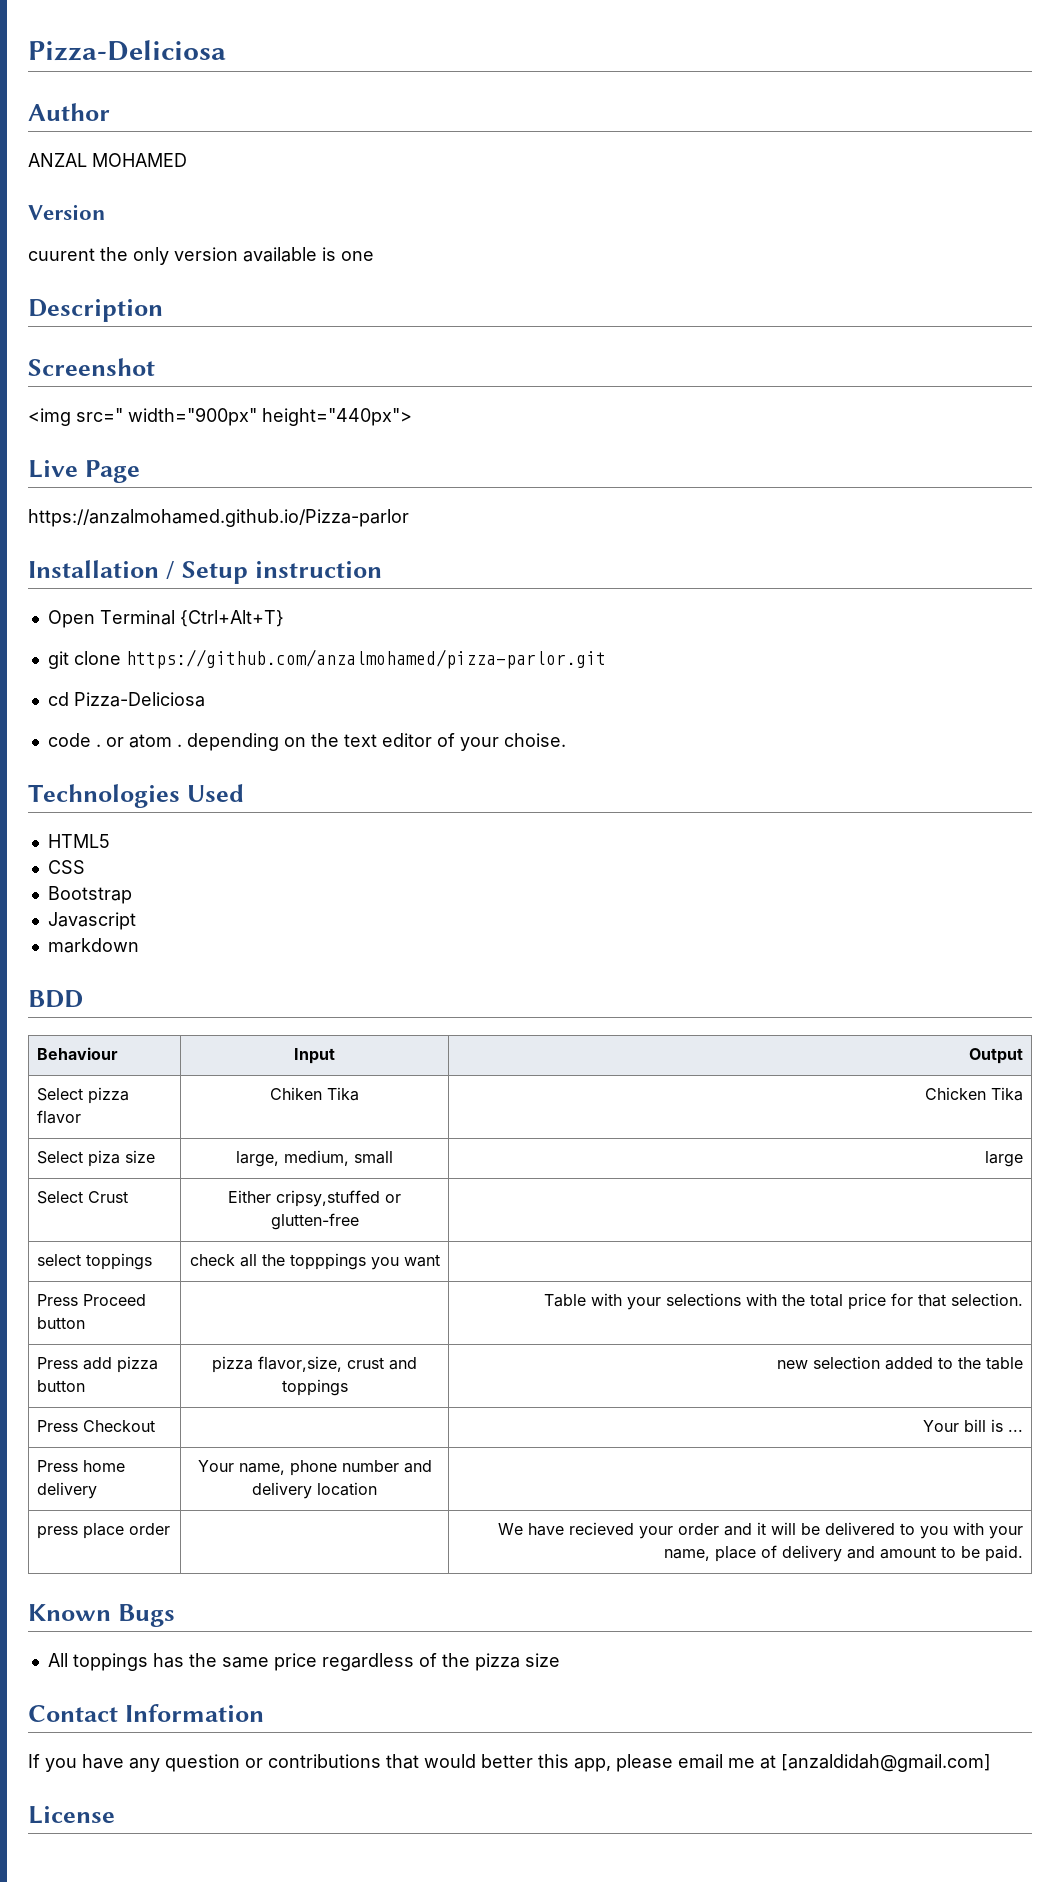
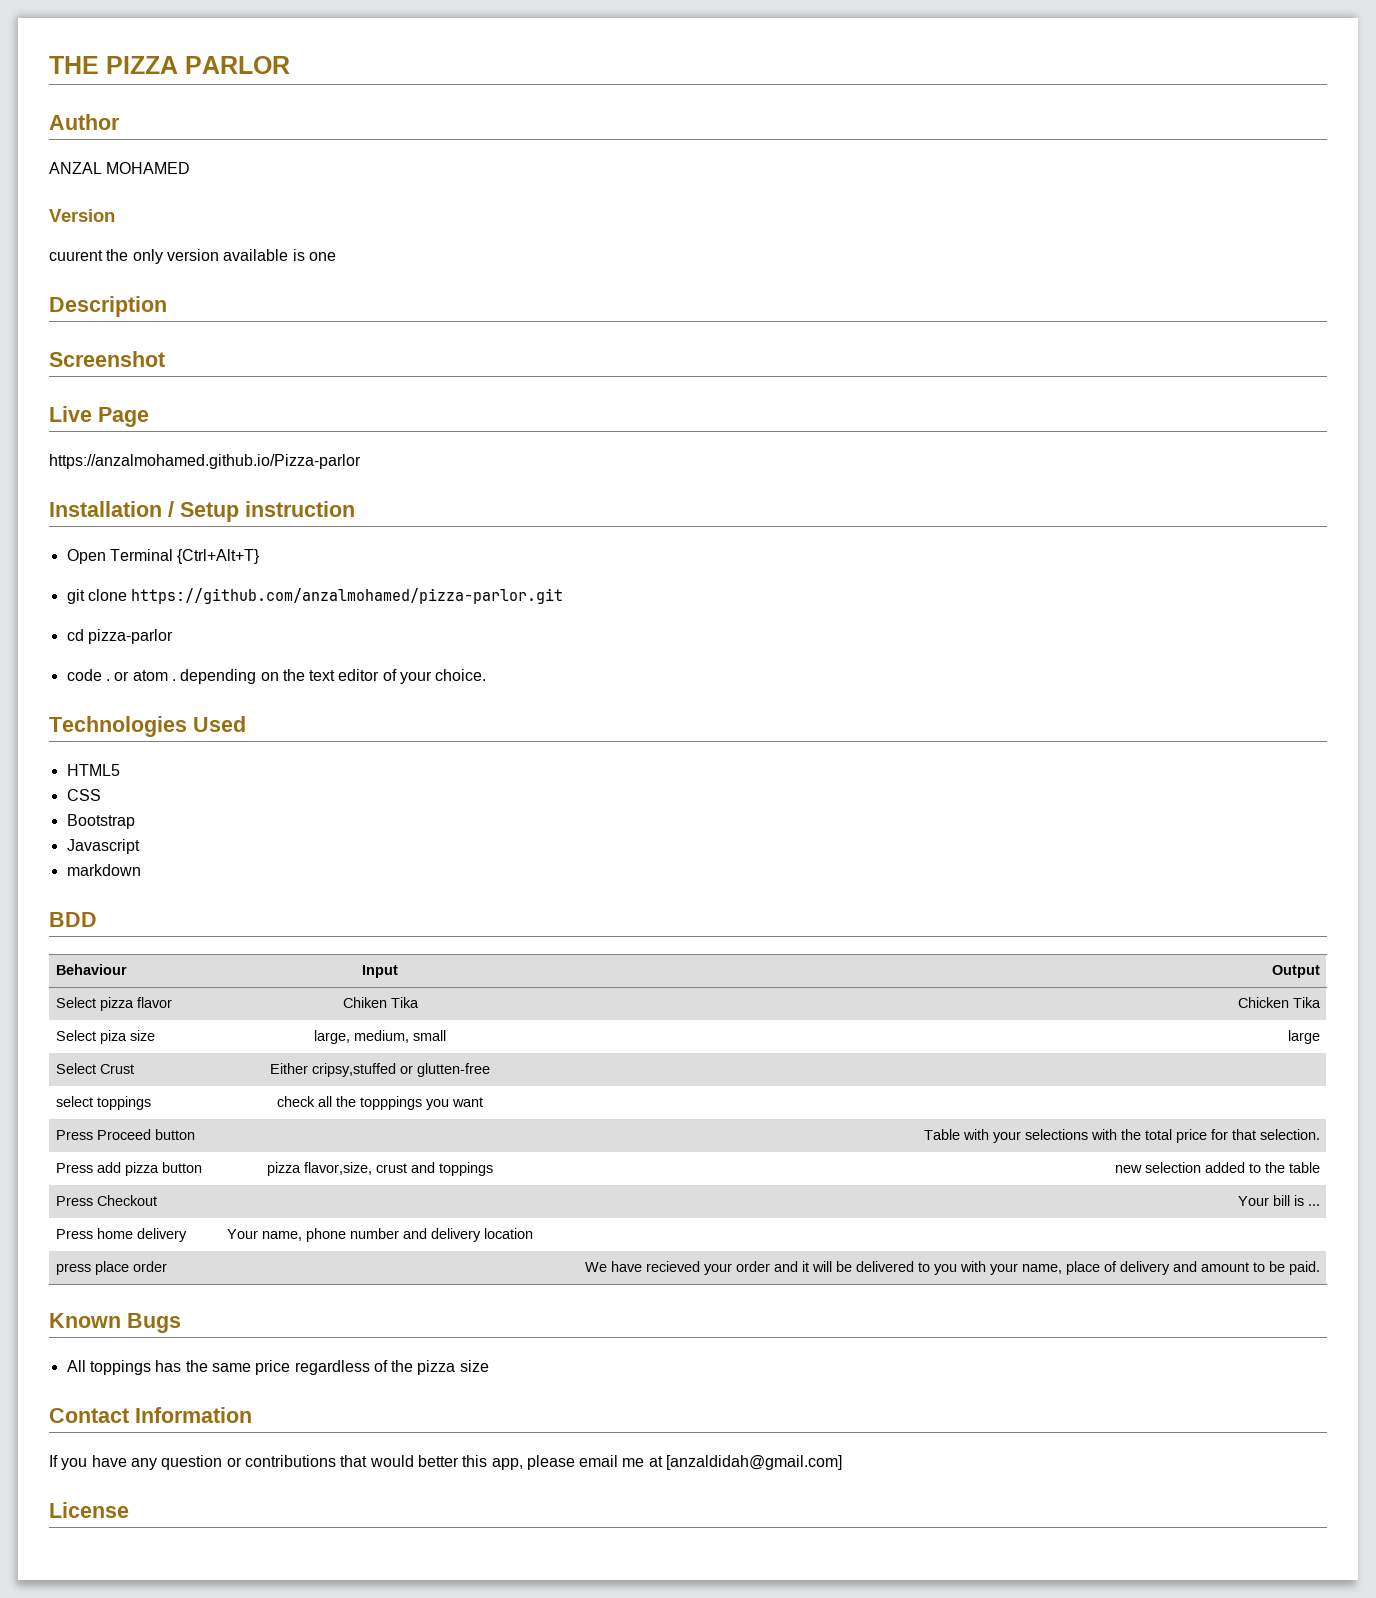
[28,40,226,61] Pizza-Deliciosa -> [49,56,290,74] THE PIZZA PARLOR
[28,407,412,426] // <img src=" width="900px" height="440px"> -> (165, 359) none
[73,692,205,707] Pizza-Deliciosa -> [87,629,173,644] pizza-parlor
[503,733,566,747] choise. -> [435,669,487,681] choice.

